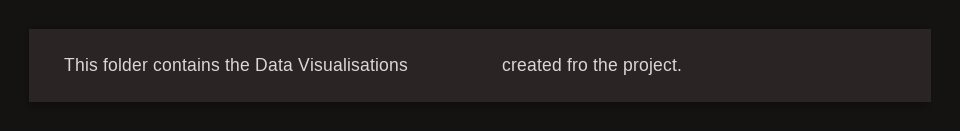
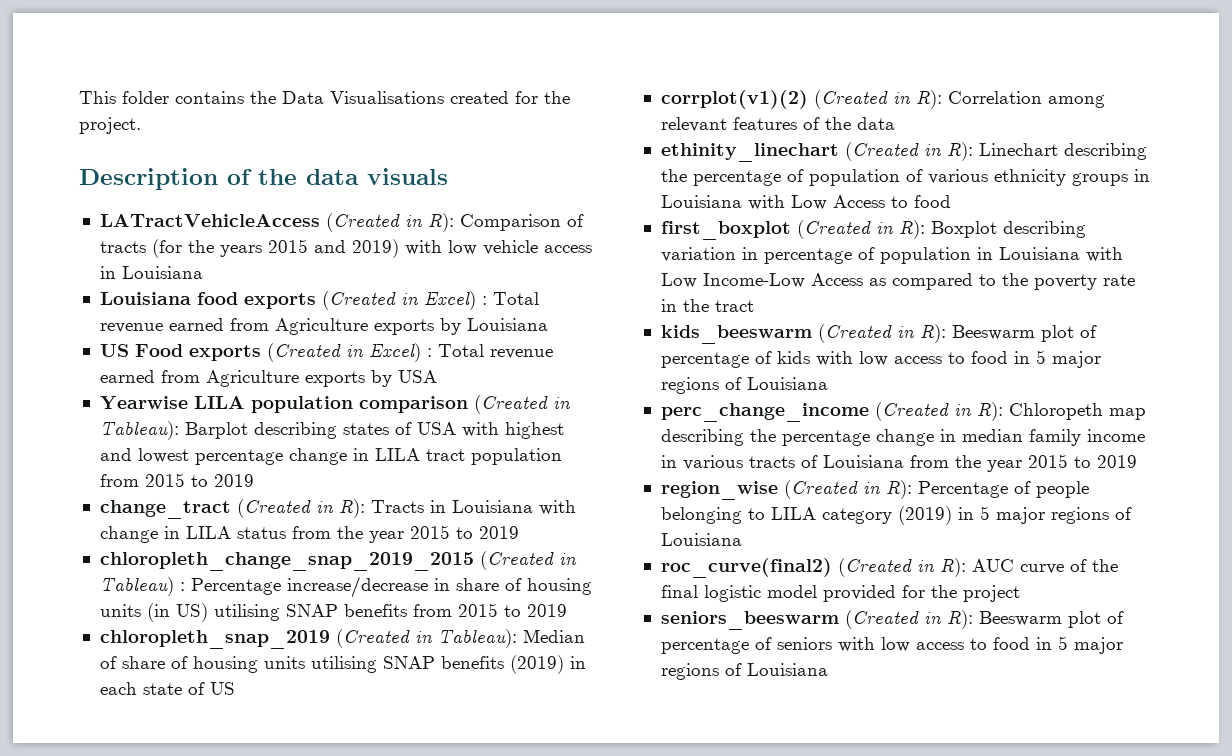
[567,58,588,71] fro -> [515,91,538,104] for
(682, 66) none -> [79,168,448,190] [99,213,584,232] [99,239,592,258] [99,266,203,279] [99,291,539,310] [99,318,548,335] [99,343,553,362] [99,370,437,387] [99,395,571,414] [99,421,564,440] [99,448,562,465] [99,473,254,487] [99,499,576,519] [99,525,519,543] [99,551,577,571] [99,576,592,598] [99,603,567,622] [99,629,585,649] [99,655,586,674] [99,682,235,695] [660,90,1105,109] [660,117,895,132] [660,142,1147,162] [660,169,1150,186] [660,195,951,210] [660,220,1086,240] [660,247,1123,264] [660,273,1135,290] [660,299,754,312] [660,324,1097,344] [660,350,1101,368] [660,377,828,394] [660,402,1146,422] [660,429,1145,446] [660,454,1137,472] [660,480,1089,500] [660,506,1132,525] [660,533,742,546] [660,558,1118,578] [660,585,1020,602] [660,610,1124,630] [660,636,1123,654] [660,663,828,680] // Description of the data visuals // LATractVehicleAccess (Created in R): Comparison of tracts (for the years 2015 and 2019) with low vehicle access in Louisiana // Louisiana food exports (Created in Excel) : Total revenue earned from Agriculture exports by Louisiana // US Food exports (Created in Excel) : Total revenue earned from Agriculture exports by USA // Yearwise LILA population comparison (Created in Tableau): Barplot describing states of USA with highest and lowest percentage change in LILA tract population from 2015 to 2019 // change_tract (Created in R): Tracts in Louisiana with change in LILA status from the year 2015 to 2019 // chloropleth_change_snap_2019_2015 (Created in Tableau) : Percentage increase/decrease in share of housing units (in US) utilising SNAP benefits from 2015 to 2019 // chloropleth_snap_2019 (Created in Tableau): Median of share of housing units utilising SNAP benefits (2019) in each state of US // corrplot(v1)(2) (Created in R): Correlation among relevant features of the data // ethinity_linechart (Created in R): Linechart describing the percentage of population of various ethnicity groups in Louisiana with Low Access to food // first_boxplot (Created in R): Boxplot describing variation in percentage of population in Louisiana with Low Income-Low Access as compared to the poverty rate in the tract // kids_beeswarm (Created in R): Beeswarm plot of percentage of kids with low access to food in 5 major regions of Louisiana // perc_change_income (Created in R): Chloropeth map describing the percentage change in median family income in various tracts of Louisiana from the year 2015 to 2019 // region_wise (Created in R): Percentage of people belonging to LILA category (2019) in 5 major regions of Louisiana // roc_curve(final2) (Created in R): AUC curve of the final logistic model provided for the project // seniors_beeswarm (Created in R): Beeswarm plot of percentage of seniors with low access to food in 5 major regions of Louisiana

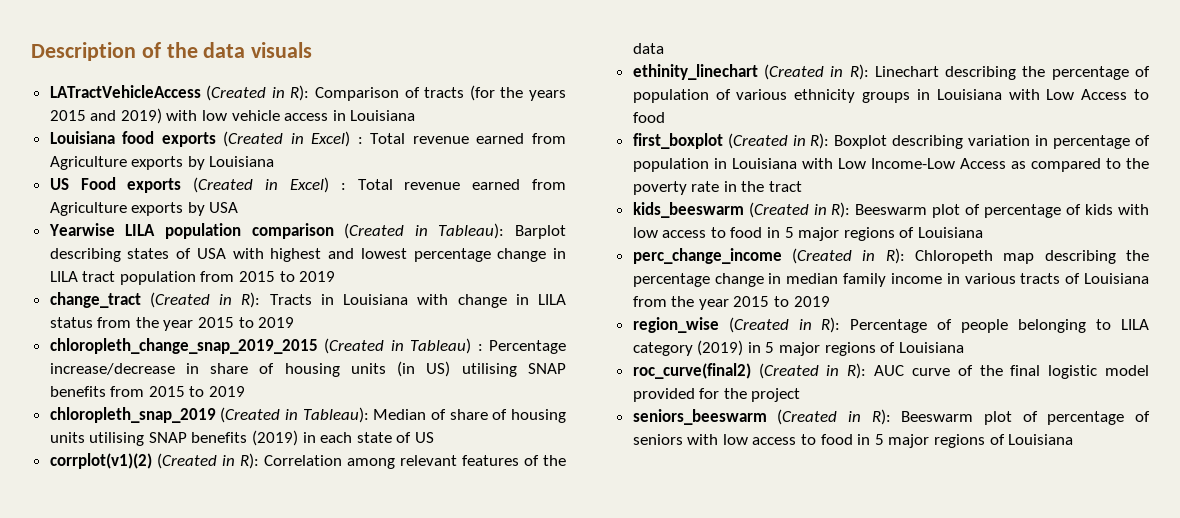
[79,91,570,104] [79,117,141,134] This folder contains the Data Visualisations created for the project. // -> (31, 51) none

